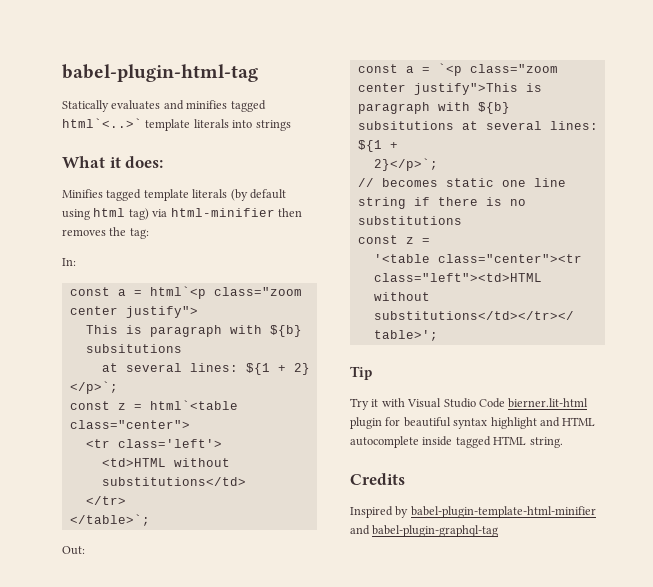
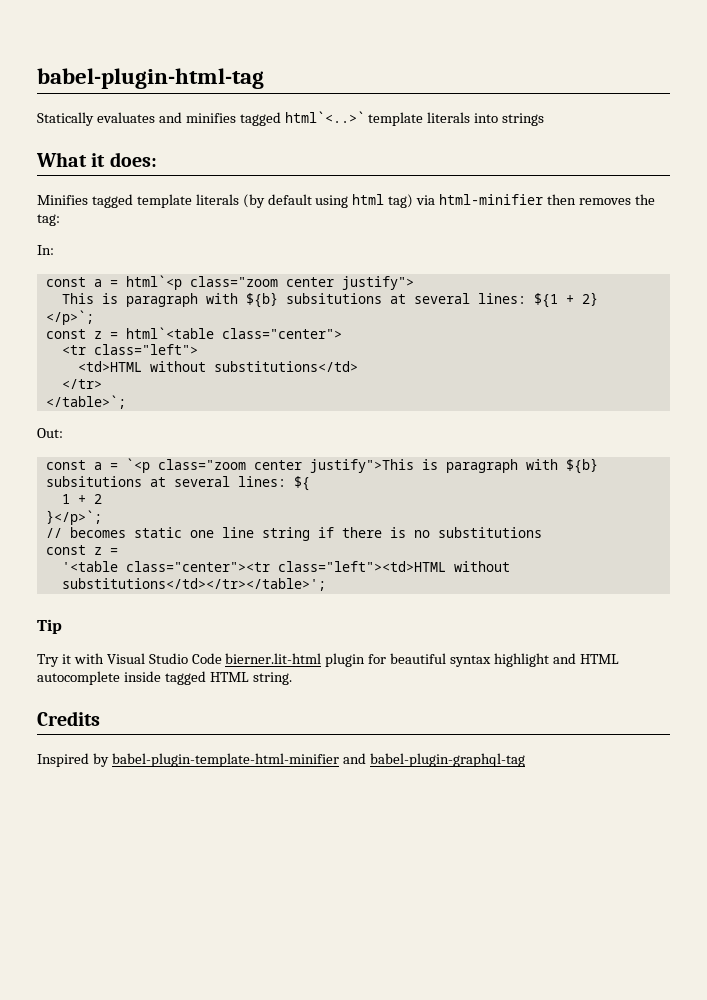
(182, 348) // -> (382, 298) none
[117,439,222,448] class='left'> -> [93,344,198,355] class="left">
[357,140,398,152] [373,158,438,171] ${1 + // 2}</p>`; -> [293,476,310,491] [61,494,102,504] [45,510,102,525] ${ // 1 + 2 // }</p>`;

